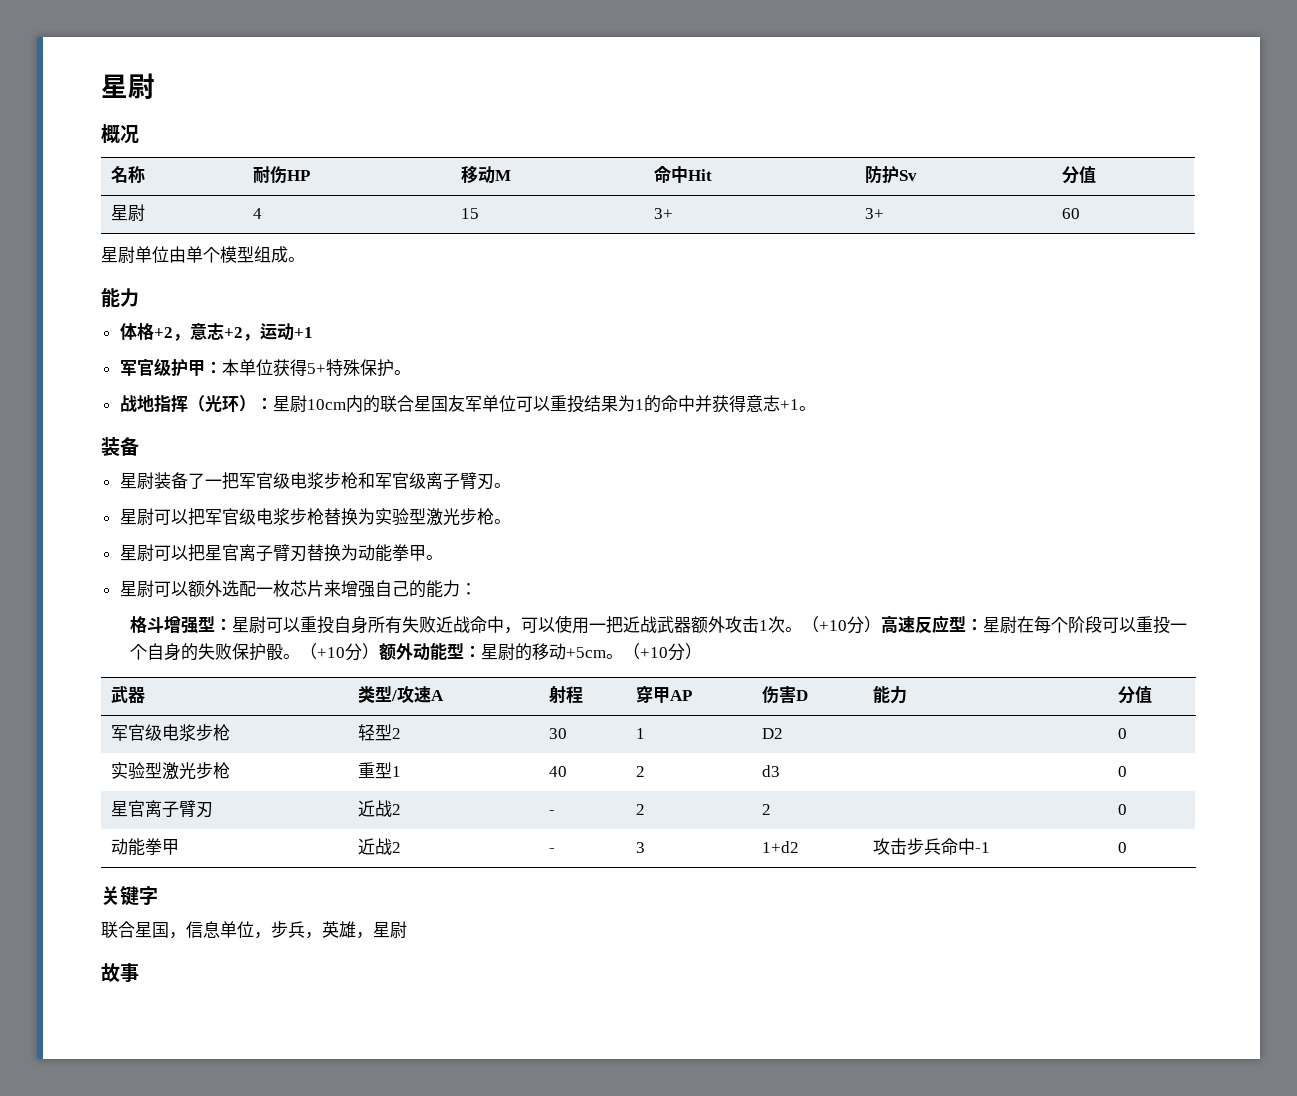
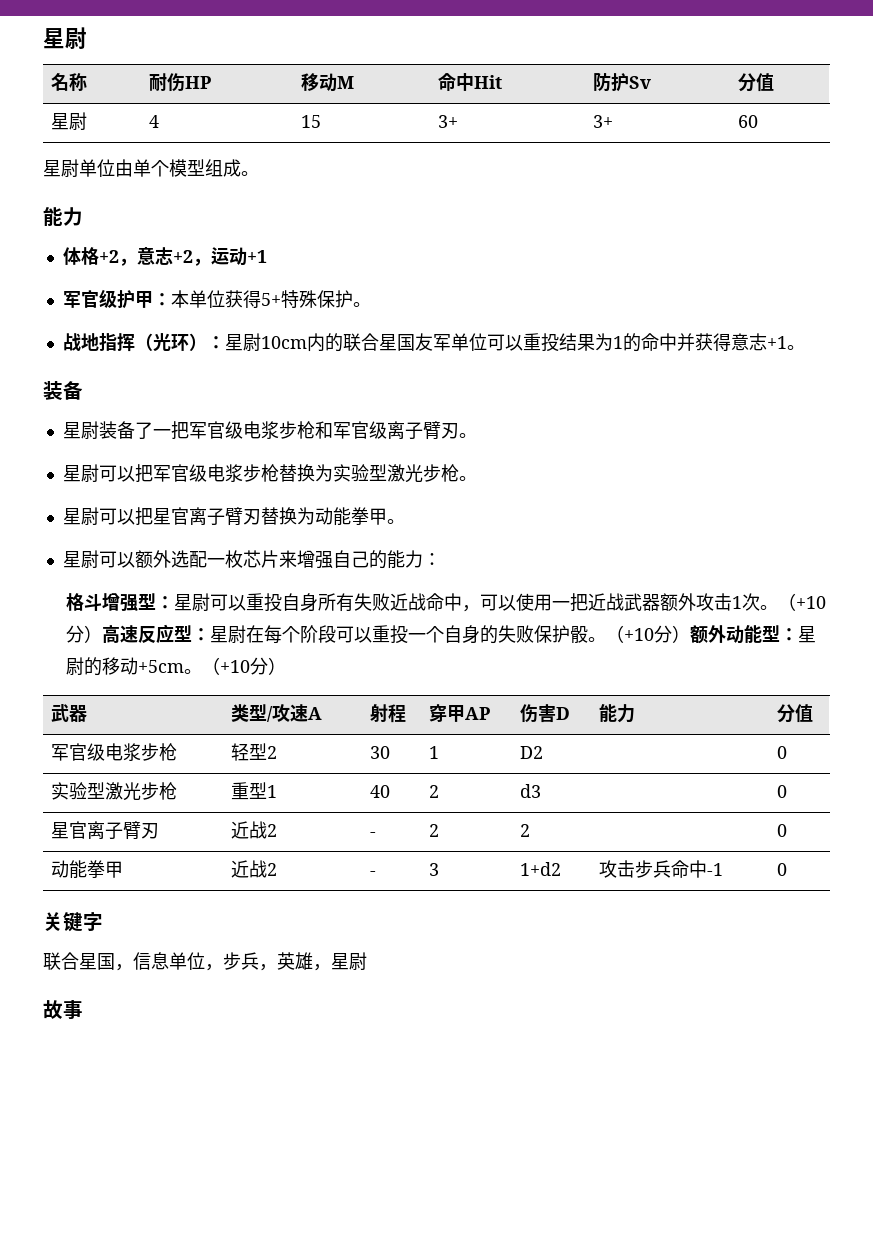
[101,73,155,99] [101,124,139,144] 星尉 // 概况 -> [43,27,87,49] 星尉

